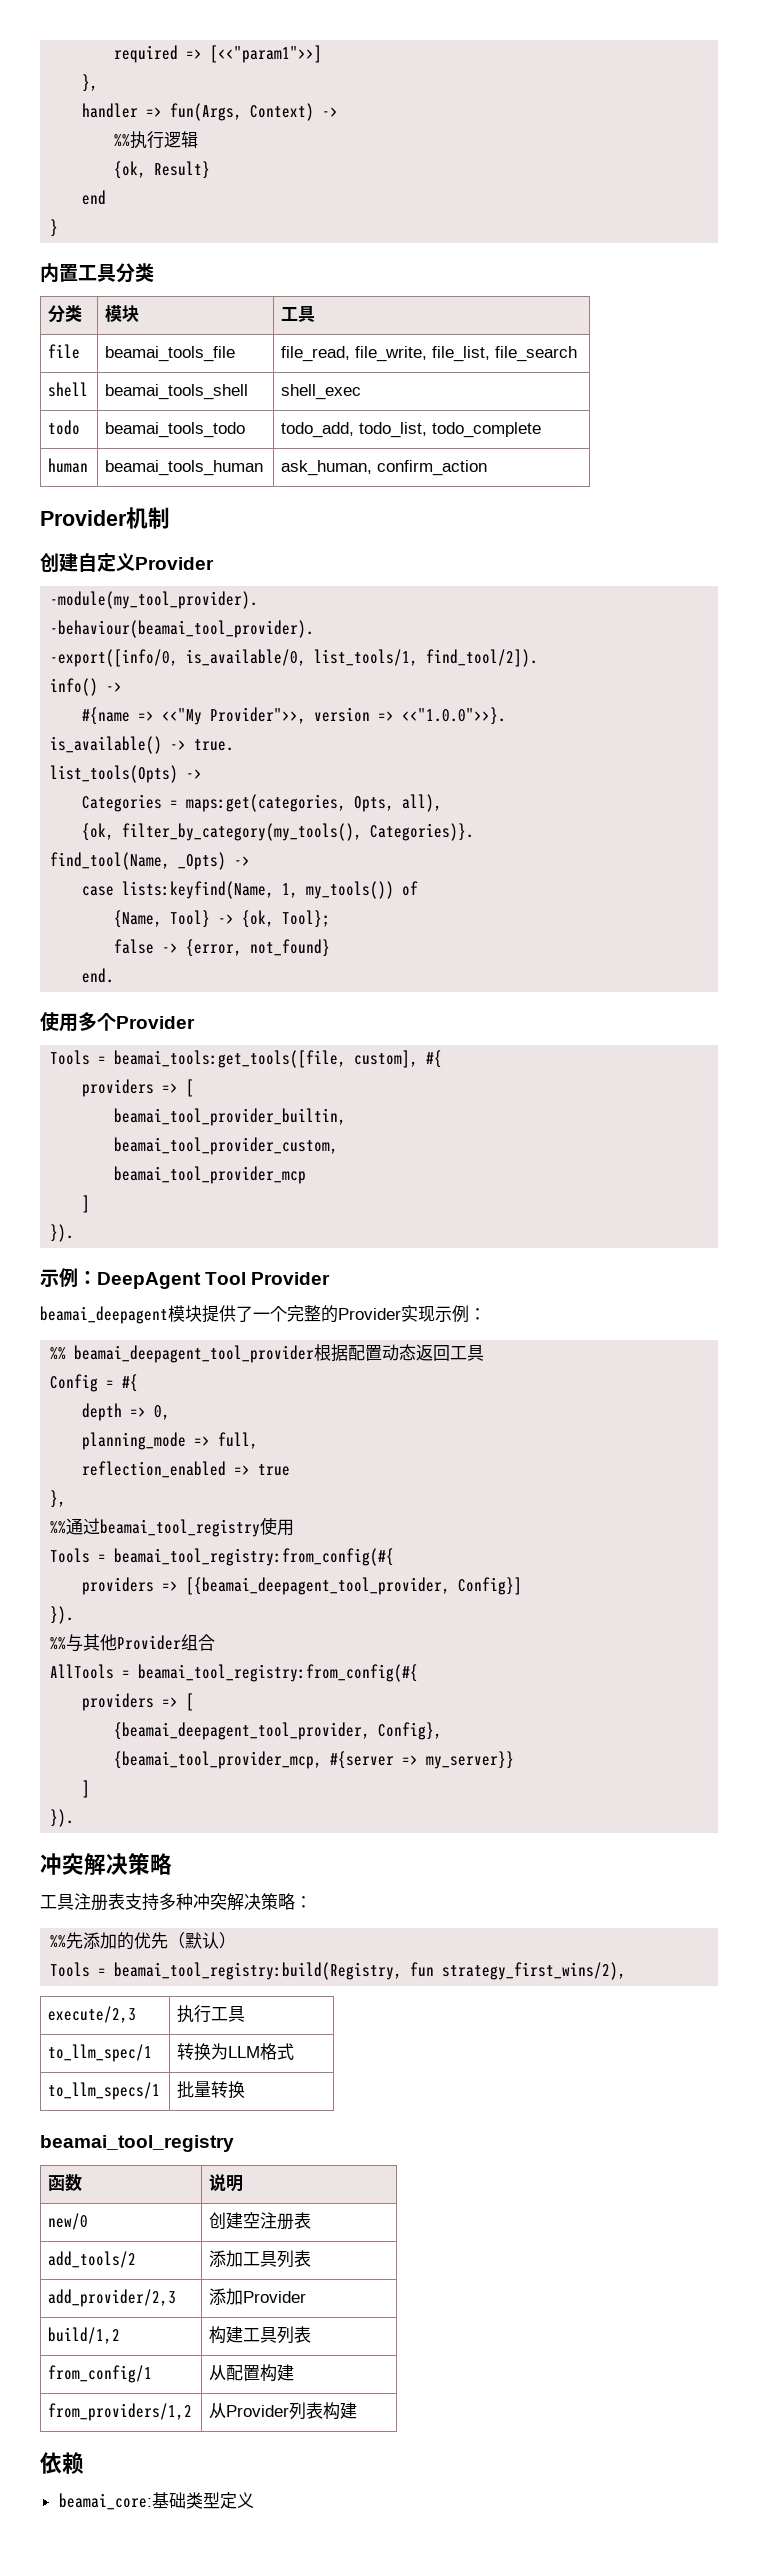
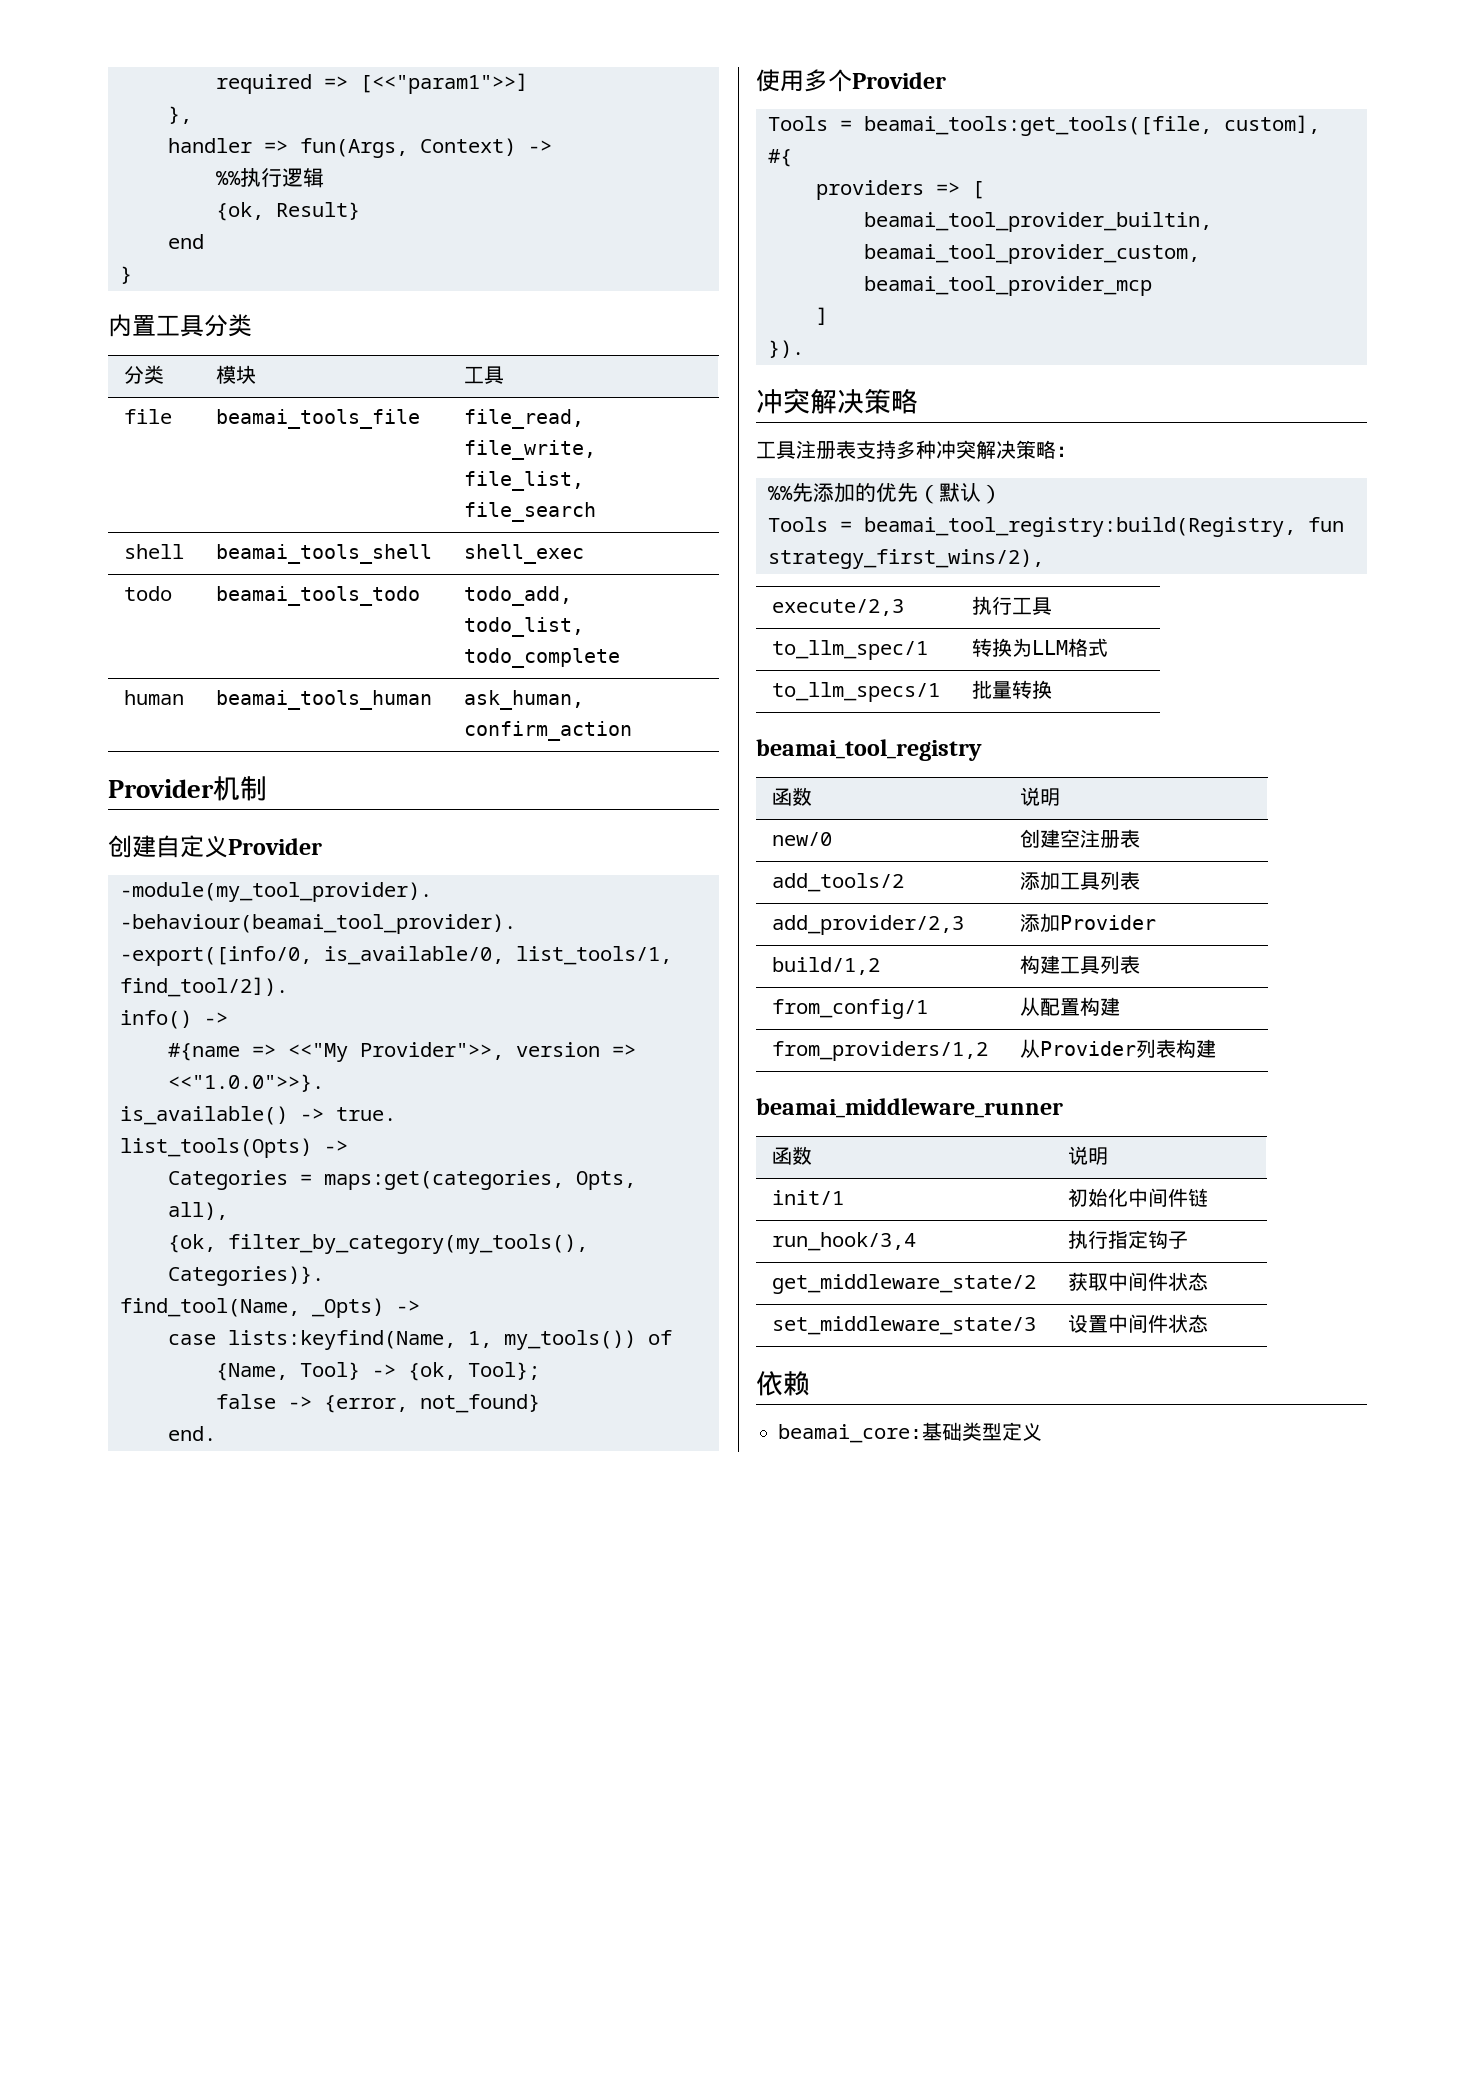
[40,1268,331,1289] [40,1305,486,1324] [50,1344,485,1363] [50,1374,139,1392] [82,1403,171,1421] [82,1432,259,1450] [82,1461,291,1478] [50,1490,67,1508] [50,1517,295,1537] [50,1548,395,1566] [82,1577,523,1595] [50,1606,75,1624] [50,1634,216,1652] [50,1664,419,1682] [82,1693,195,1711] [114,1722,443,1740] [114,1751,515,1769] [82,1780,91,1798] [50,1809,75,1827] // 示例：DeepAgent Tool Provider // beamai_deepagent模块提供了一个完整的Provider实现示例： // %% beamai_deepagent_tool_provider根据配置动态返回工具 // Config = #{ // depth => 0, // planning_mode => full, // reflection_enabled => true // }, // %%通过beamai_tool_registry使用 // Tools = beamai_tool_registry:from_config(#{ // providers => [{beamai_deepagent_tool_provider, Config}] // }). // %%与其他Provider组合 // AllTools = beamai_tool_registry:from_config(#{ // providers => [ // {beamai_deepagent_tool_provider, Config}, // {beamai_tool_provider_mcp, #{server => my_server}} // ] // }). -> (804, 349) none
(358, 2410) none -> [756,1098,1063,1118] [771,1146,812,1165] [1067,1146,1108,1165] [771,1190,844,1205] [1067,1188,1208,1207] [771,1232,916,1251] [1067,1230,1188,1249] [771,1274,1036,1294] [1067,1272,1208,1291] [771,1316,1036,1335] [1067,1314,1208,1333] // beamai_middleware_runner // 函数 | 说明 // init/1 | 初始化中间件链 // run_hook/3,4 | 执行指定钩子 // get_middleware_state/2 | 获取中间件状态 // set_middleware_state/3 | 设置中间件状态

